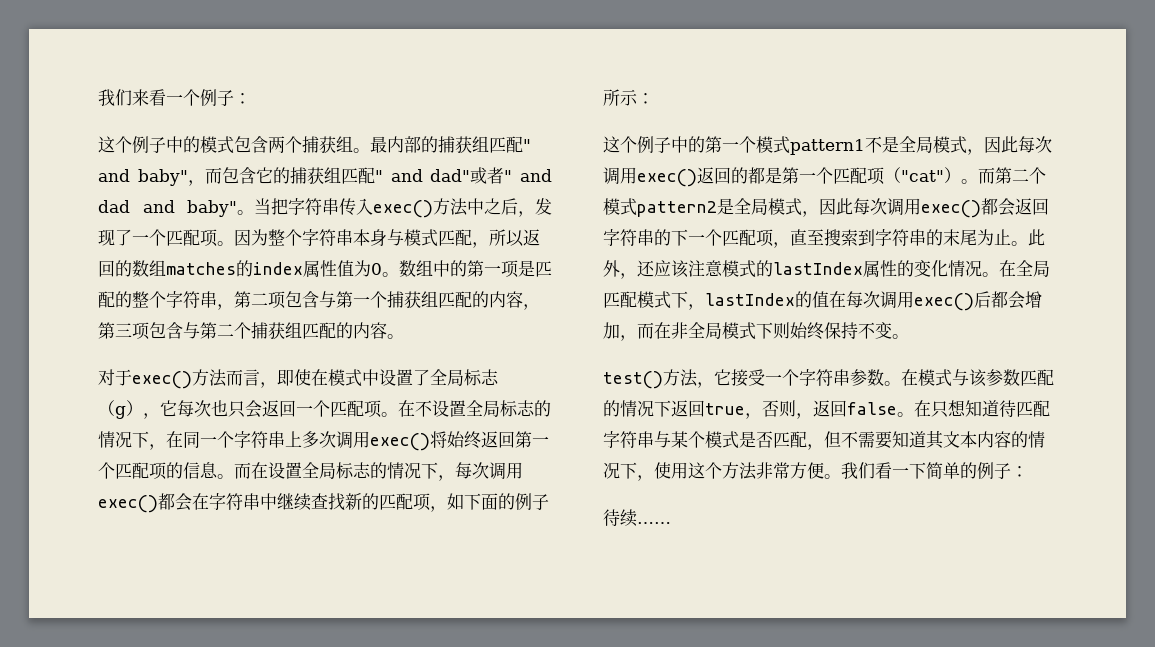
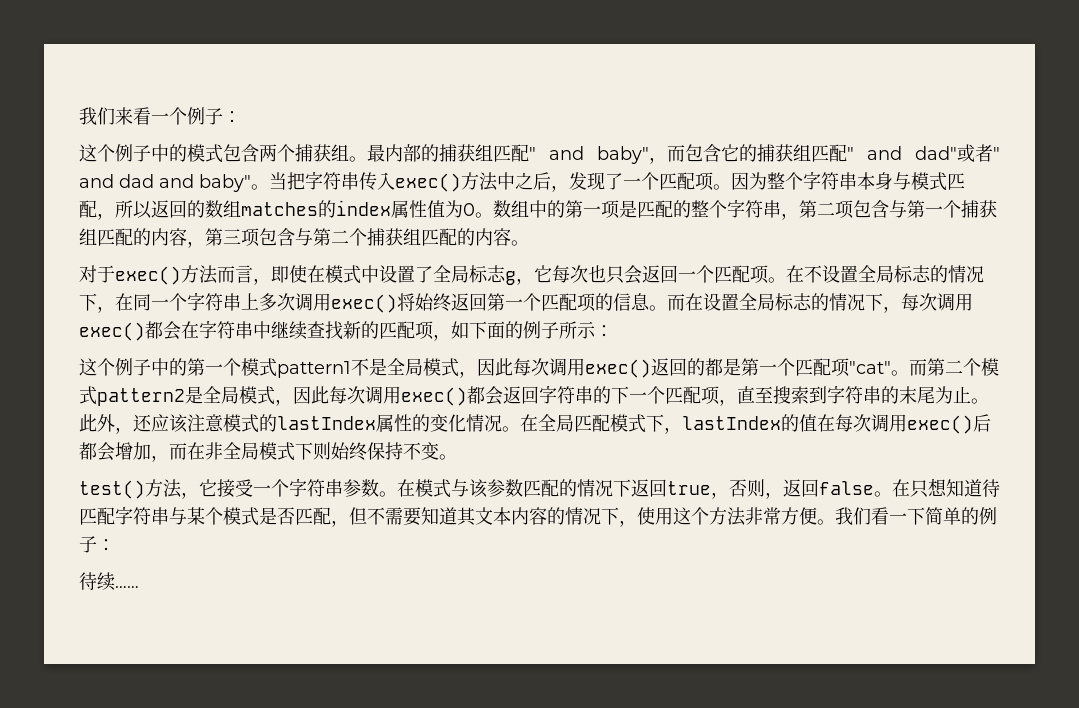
[98,400,143,419] （g） -> [505,271,516,285] g
[884,167,961,183] （"cat"） -> [849,361,891,374] "cat"

